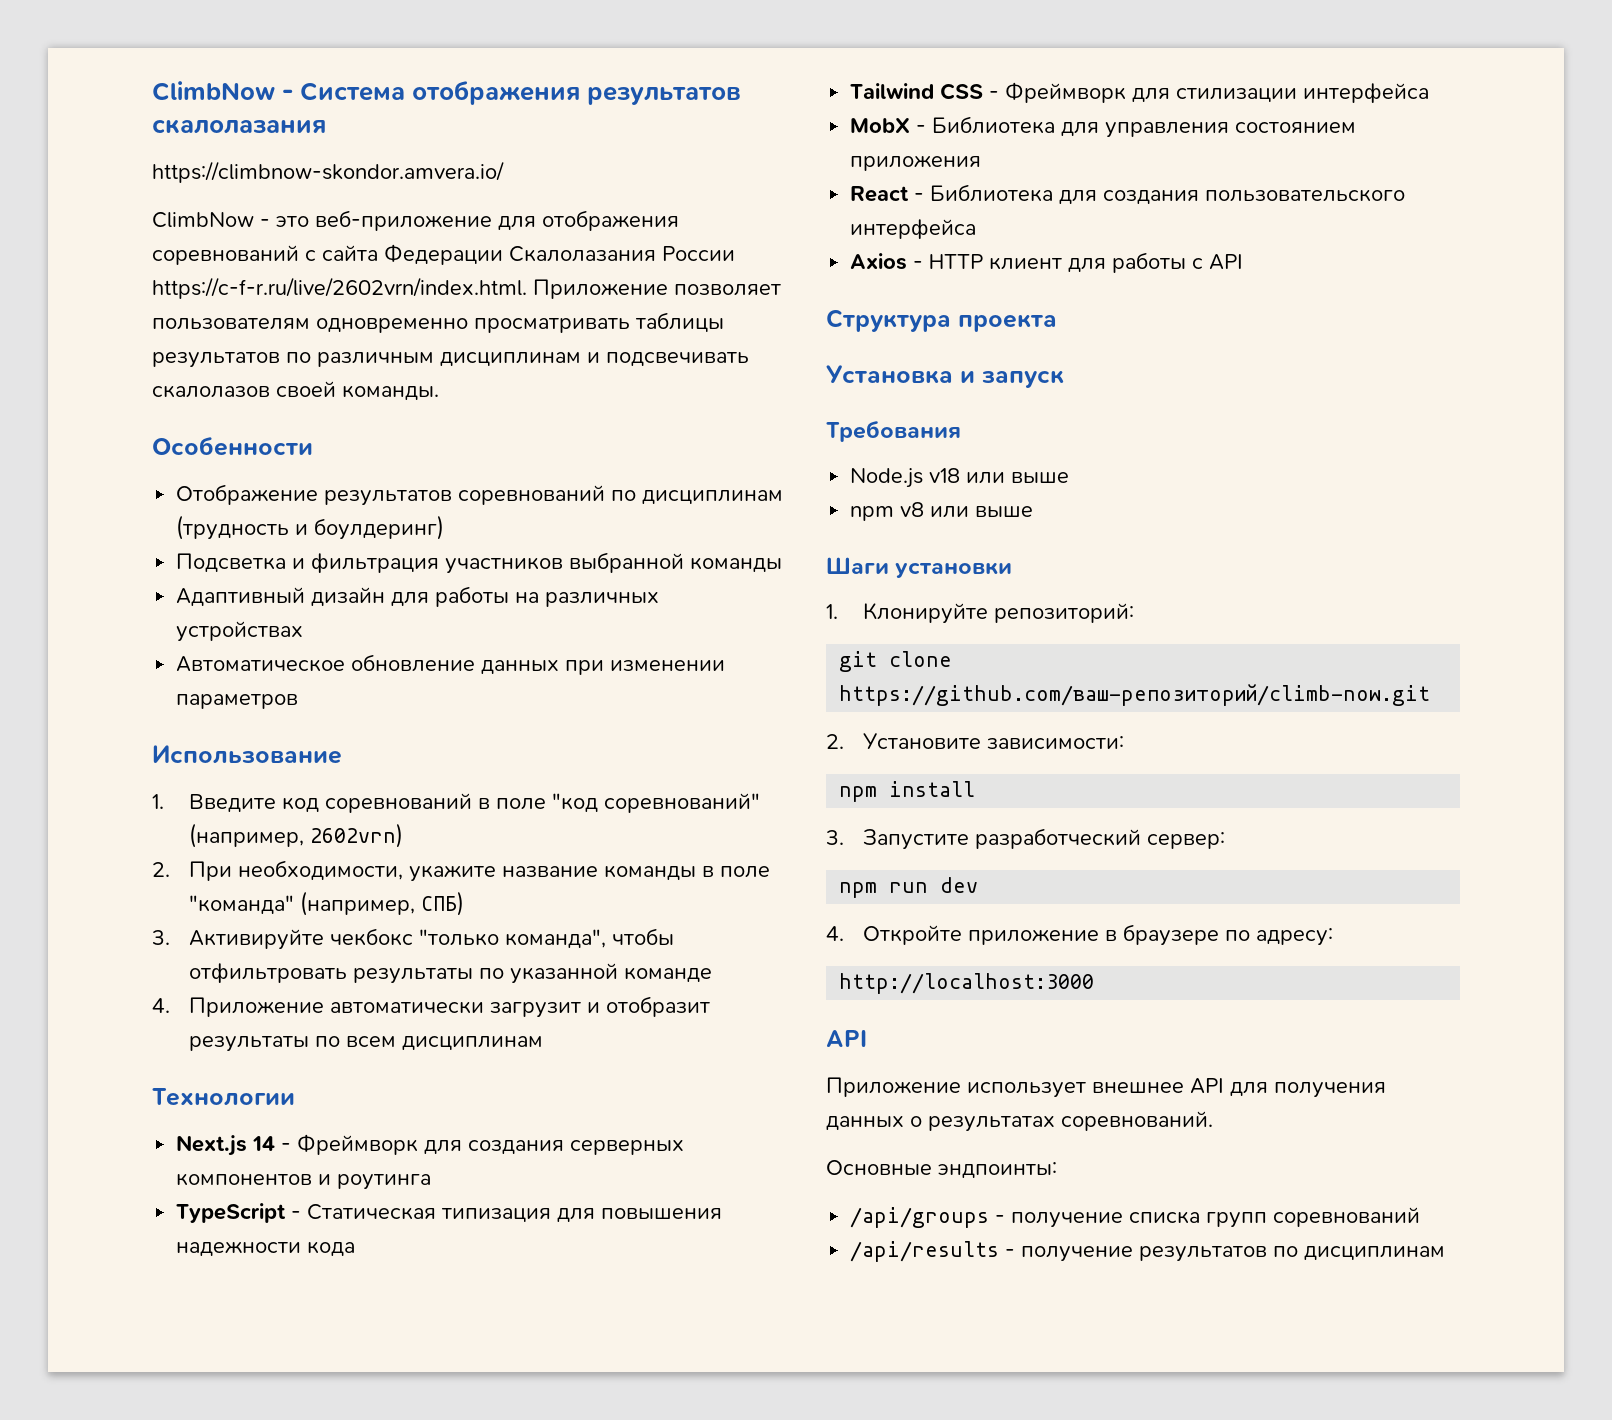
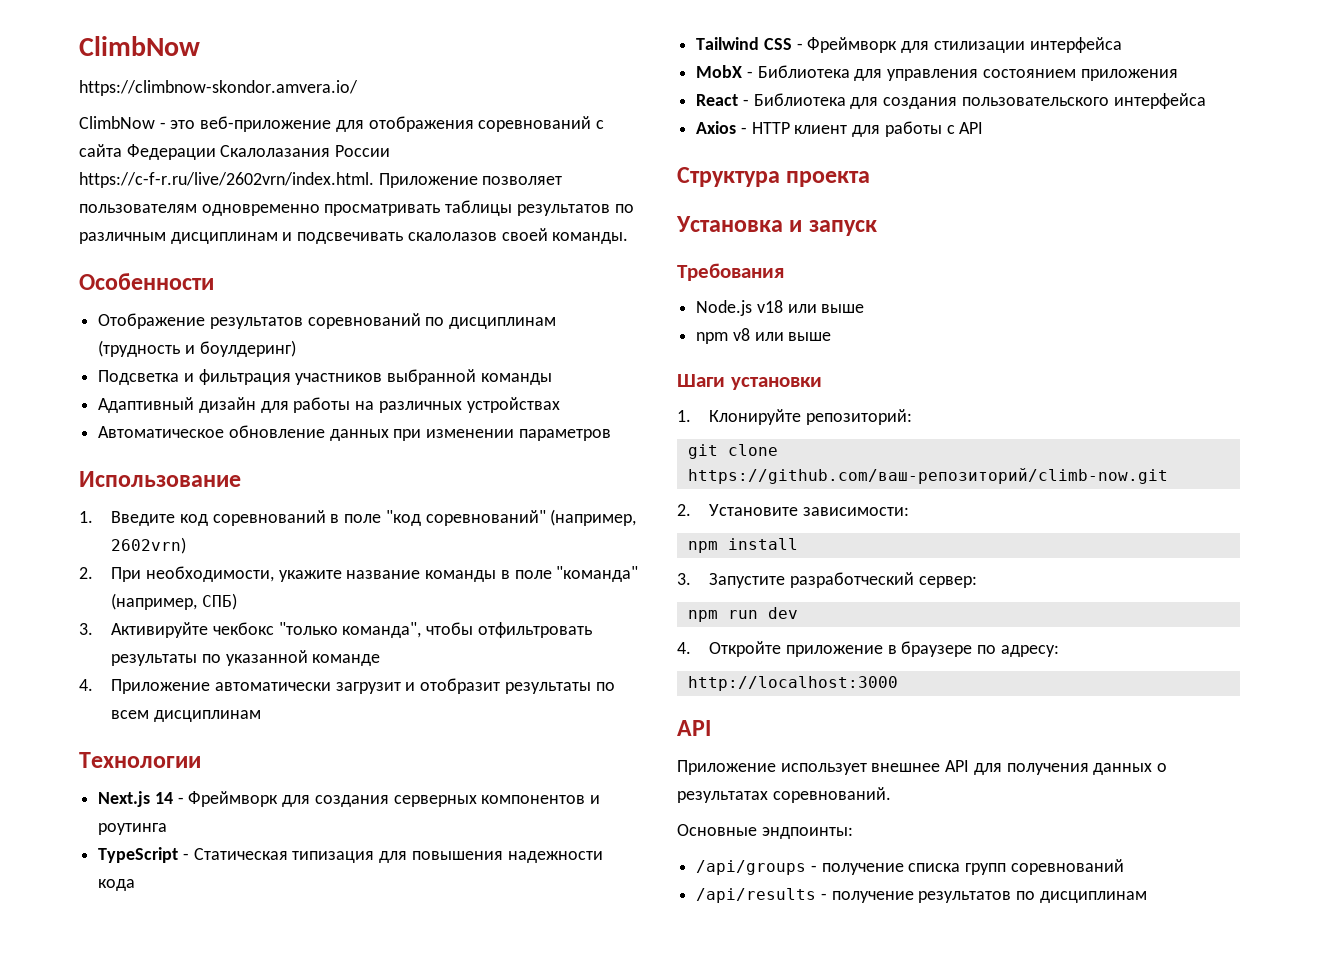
[152,81,741,105] [152,118,326,135] ClimbNow - Система отображения результатов скалолазания -> [79,36,200,56] ClimbNow

